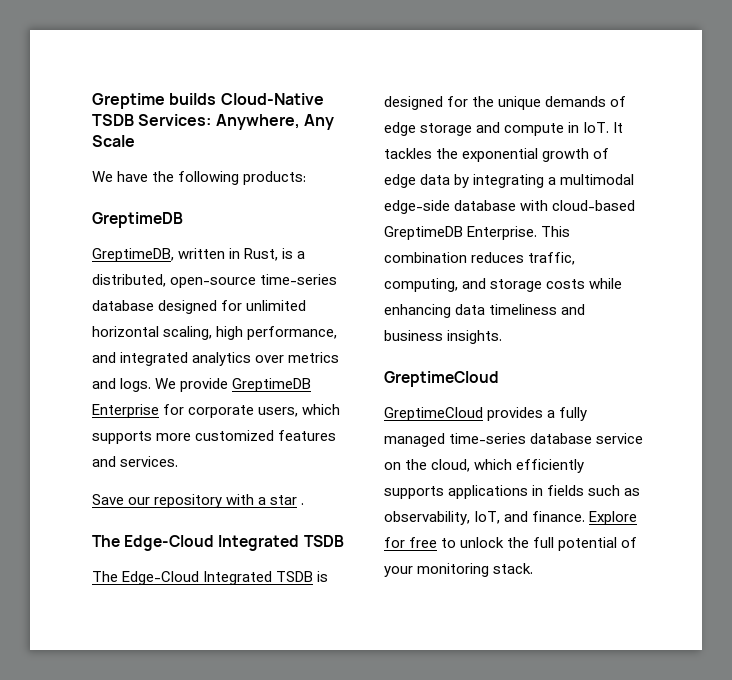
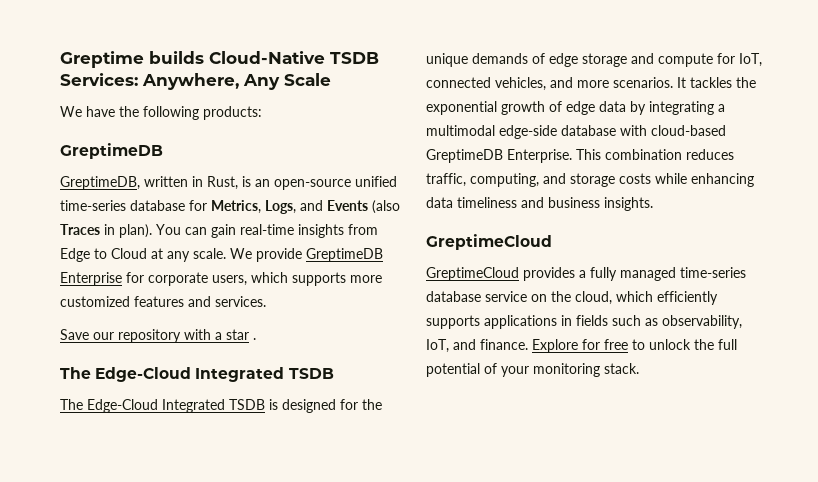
[297,251,306,259] [92,274,338,288] [92,300,307,314] [92,326,338,340] [92,352,340,366] [92,378,152,392] a distributed, open-source time-series database designed for unlimited horizontal scaling, high performance, and integrated analytics over metrics and logs. -> [255,176,397,190] [60,200,400,214] [60,224,378,238] [60,248,226,262] an open-source unified time-series database for Metrics, Logs, and Events (also Traces in plan). You can gain real-time insights from Edge to Cloud at any scale.
[568,122,610,133] in IoT. -> [717,53,762,67] [426,77,673,91] for IoT, connected vehicles, and more scenarios.

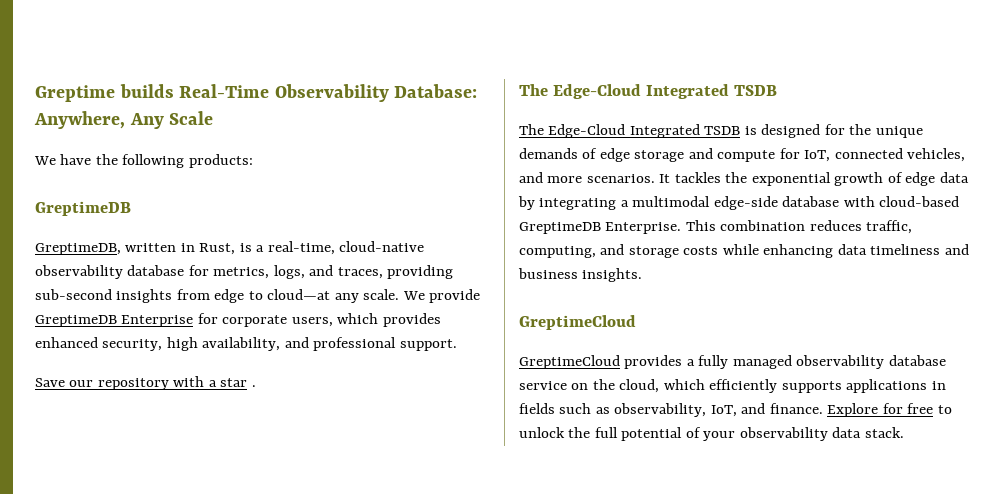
[209,51,379,64] [60,73,138,86] Cloud-Native TSDB Services: -> [179,84,478,102] Real-Time Observability Database:
[255,176,397,190] [60,200,400,214] [60,224,378,238] [60,248,163,262] an open-source unified time-series database for Metrics, Logs, and Events (also Traces in plan). You can gain real-time insights from Edge to Cloud at -> [256,241,425,255] [35,265,454,279] [35,289,331,303] a real-time, cloud-native observability database for metrics, logs, and traces, providing sub-second insights from edge to cloud—at
[292,272,382,286] [60,296,266,307] supports more customized features and services. -> [382,313,441,327] [35,337,457,351] provides enhanced security, high availability, and professional support.
[680,267,746,278] time-series -> [796,355,885,369] observability
[533,363,600,377] monitoring -> [739,427,862,441] observability data

